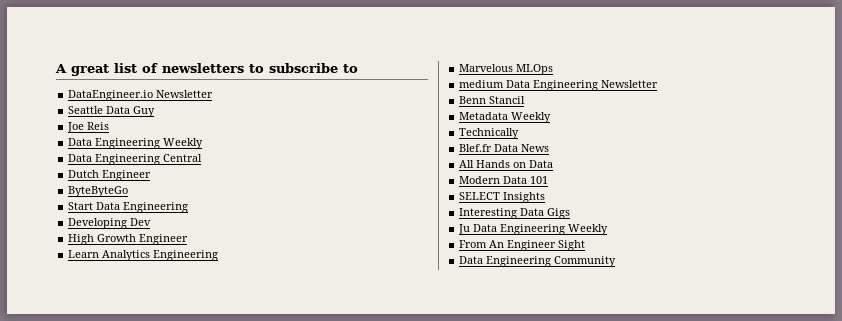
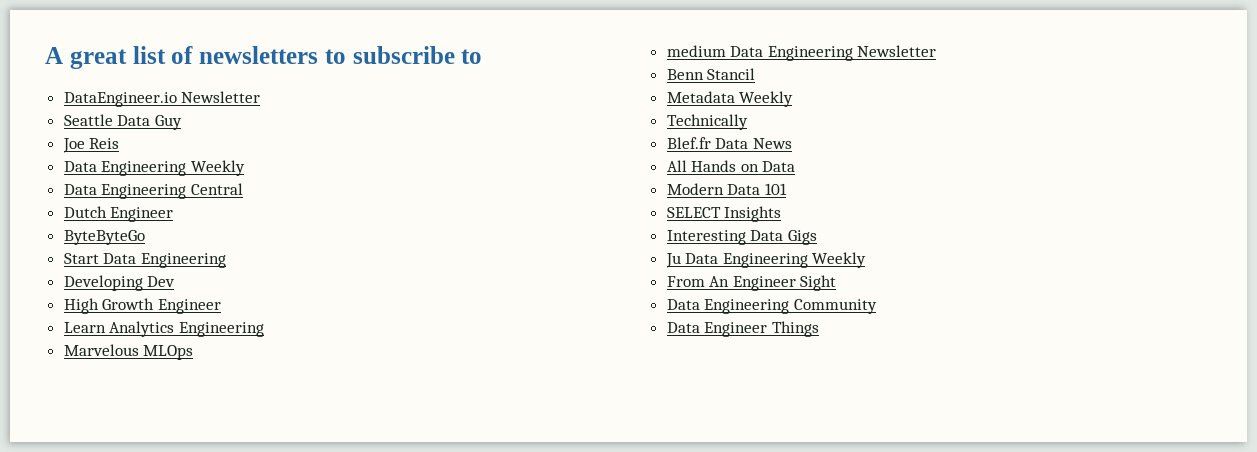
(617, 261) none -> [666,321,819,337] // Data Engineer Things

